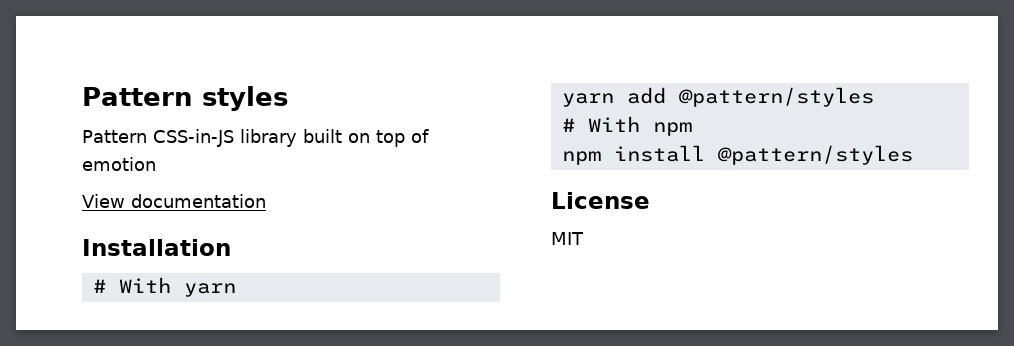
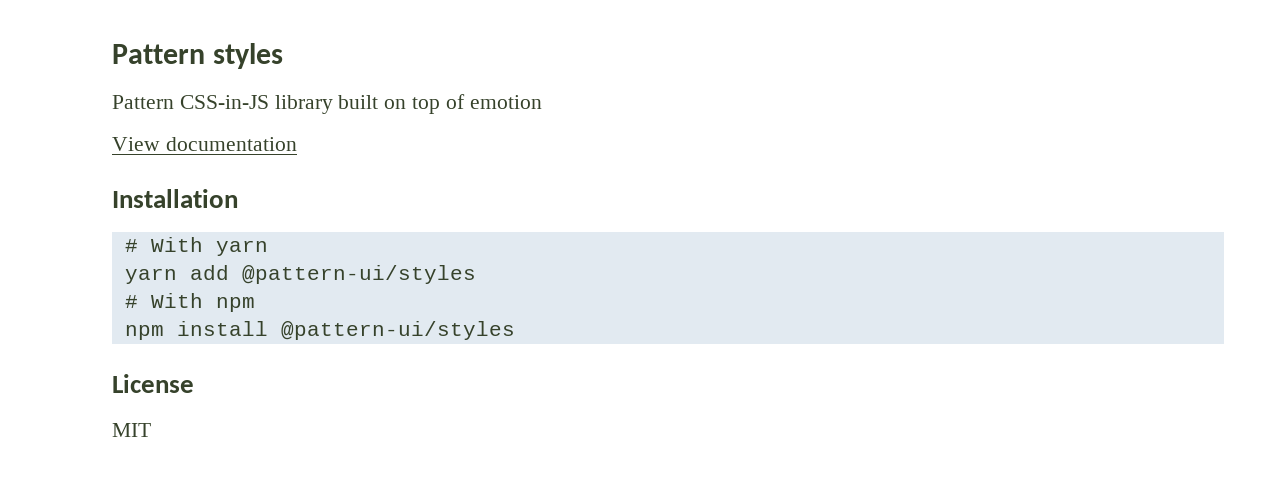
[678,87,874,107] @pattern/styles -> [241,265,476,284] @pattern-ui/styles
[717,145,913,165] @pattern/styles -> [280,321,515,340] @pattern-ui/styles

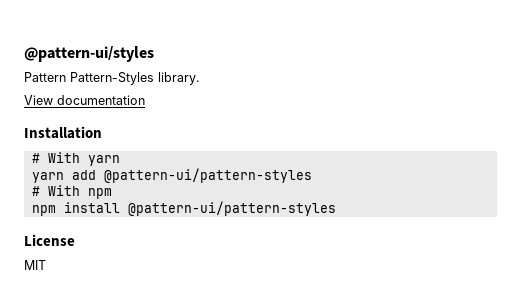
[112,43,284,69] [112,94,542,114] Pattern styles // Pattern CSS-in-JS library built on top of emotion -> [24,46,154,62] [24,72,200,85] @pattern-ui/styles // Pattern Pattern-Styles library.
[241,265,476,284] @pattern-ui/styles -> [103,168,312,183] @pattern-ui/pattern-styles
[280,321,515,340] @pattern-ui/styles -> [127,201,336,216] @pattern-ui/pattern-styles

